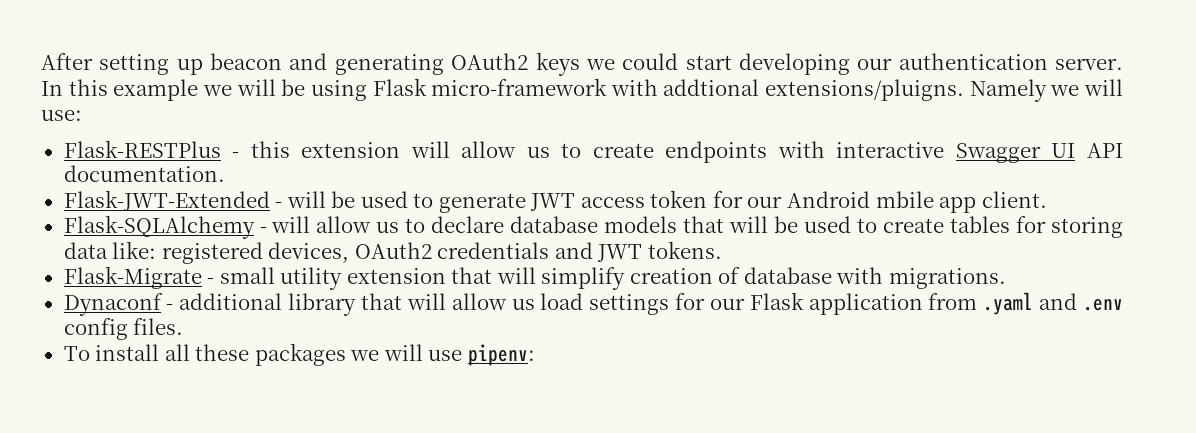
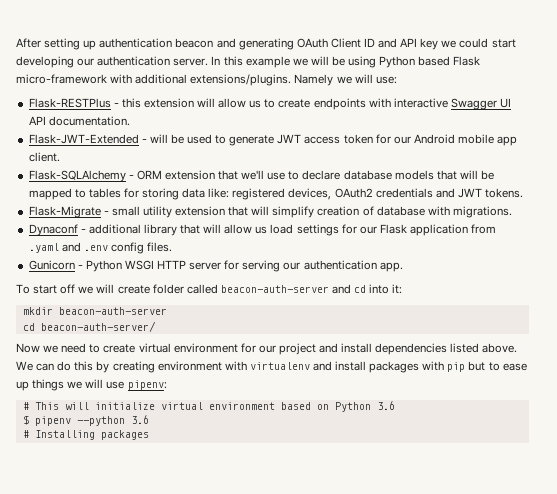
(203, 67) none -> [99,38,173,48] authentication
[451,52,580,76] OAuth2 keys -> [296,38,439,50] OAuth Client ID and API key
(367, 90) none -> [379,56,451,68] Python based
[663,79,965,101] addtional extensions/pluigns. -> [135,74,292,86] additional extensions/plugins.
[875,191,934,208] mbile -> [458,134,495,144] mobile
[271,216,400,233] will allow us -> [136,170,286,180] ORM extension that we'll use
[804,216,945,233] used to create -> [28,188,86,200] mapped to
[63,343,535,366] To install all these packages we will use pipenv: -> [28,260,403,272] [16,284,403,294] [22,307,167,315] [22,321,156,332] [16,343,518,355] [16,361,527,373] [16,379,167,391] [22,401,395,412] [22,415,149,426] [22,430,149,440] Gunicorn - Python WSGI HTTP server for serving our authentication app. // To start off we will create folder called beacon-auth-server and cd into it: // mkdir beacon-auth-server // cd beacon-auth-server/ // Now we need to create virtual environment for our project and install dependencies listed above. We can do this by creating environment with virtualenv and install packages with pip but to ease up things we will use pipenv: // # This will initialize virtual environment based on Python 3.6 // $ pipenv --python 3.6 // # Installing packages

